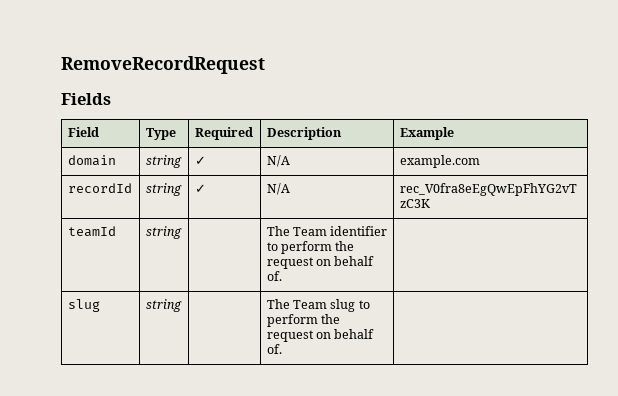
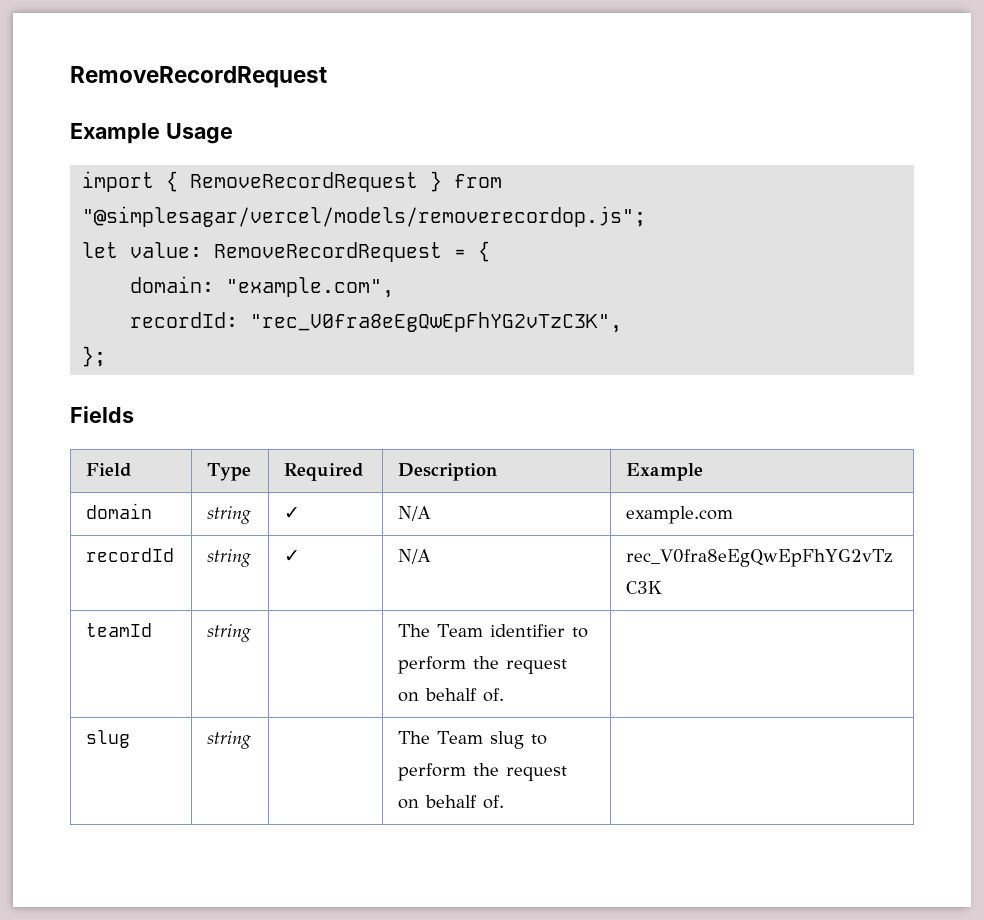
[61,56,265,74] RemoveRecordRequest -> [70,66,327,88] [70,123,233,144] [82,171,503,192] [82,206,647,227] [82,241,491,262] [130,276,395,298] [130,312,623,333] [82,346,107,367] RemoveRecordRequest // Example Usage // import { RemoveRecordRequest } from "@simplesagar/vercel/models/removerecordop.js"; // let value: RemoveRecordRequest = { // domain: "example.com", // recordId: "rec_V0fra8eEgQwEpFhYG2vTzC3K", // };

